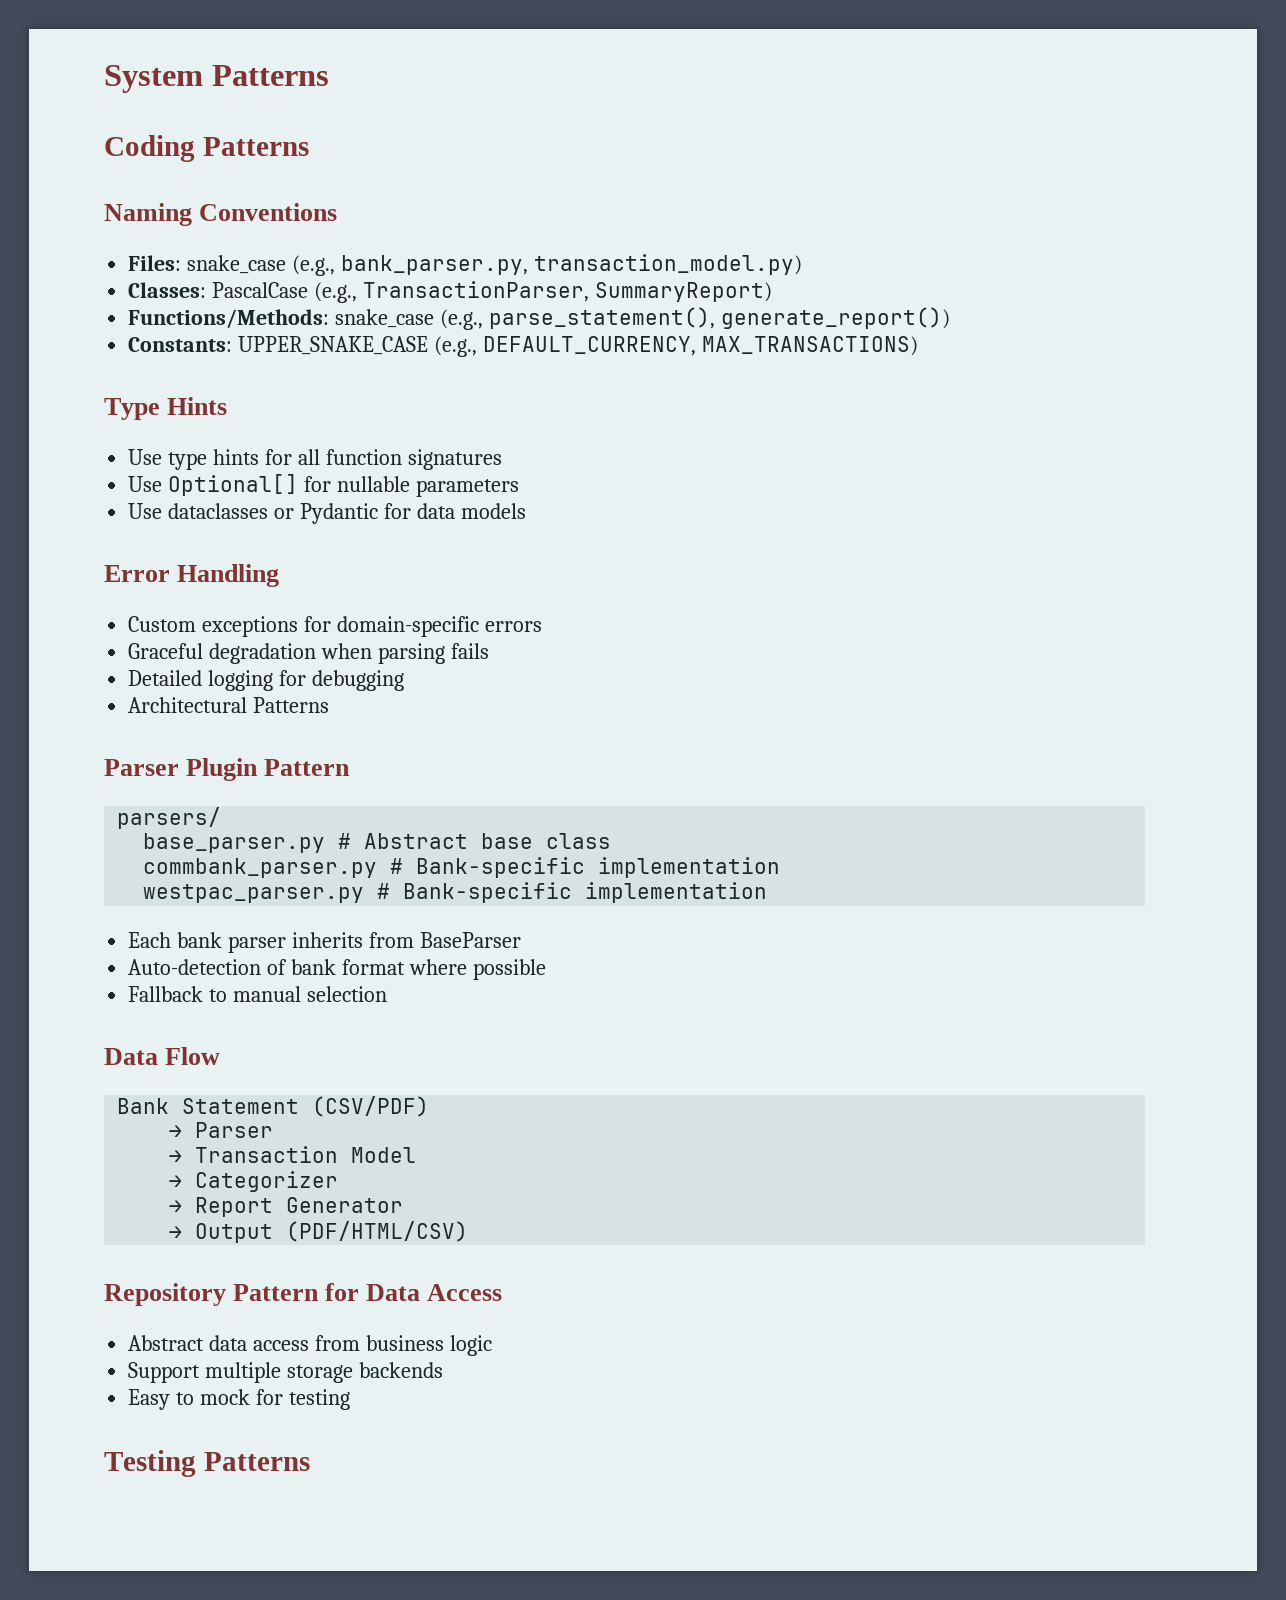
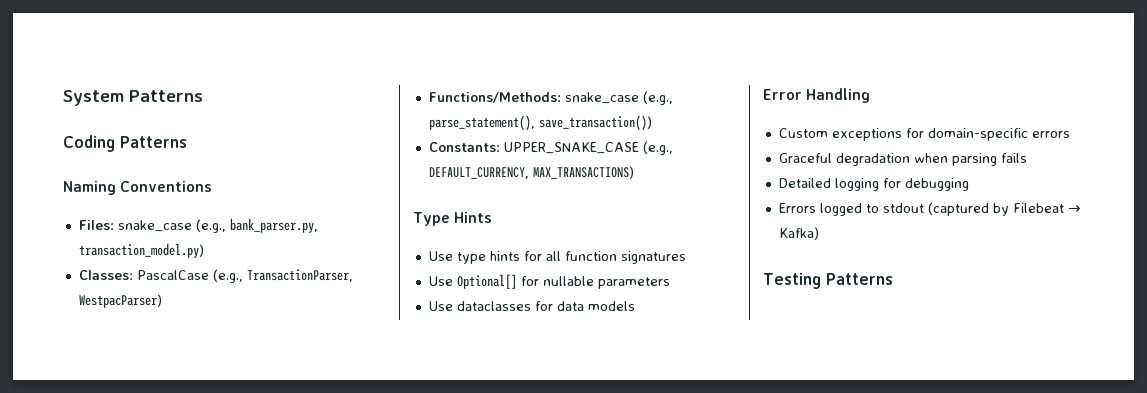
[594,282,772,302] SummaryReport) -> [78,294,162,308] WestpacParser)
[720,307,950,329] generate_report()) -> [538,115,652,131] save_transaction())
[274,503,379,524] or Pydantic -> (531, 306) none
[128,697,330,713] [104,758,351,781] [117,807,222,829] [143,833,612,853] [143,857,781,878] [143,882,768,903] [128,932,521,953] [128,959,546,980] [128,986,388,1002] [104,1047,221,1065] [117,1096,430,1117] [169,1122,274,1138] [169,1146,417,1163] [169,1171,339,1192] [169,1197,404,1217] [169,1221,469,1243] [104,1283,503,1306] [128,1335,492,1356] [128,1362,444,1383] [128,1389,350,1410] Architectural Patterns // Parser Plugin Pattern // parsers/ // base_parser.py # Abstract base class // commbank_parser.py # Bank-specific implementation // westpac_parser.py # Bank-specific implementation // Each bank parser inherits from BaseParser // Auto-detection of bank format where possible // Fallback to manual selection // Data Flow // Bank Statement (CSV/PDF) // → Parser // → Transaction Model // → Categorizer // → Report Generator // → Output (PDF/HTML/CSV) // Repository Pattern for Data Access // Abstract data access from business logic // Support multiple storage backends // Easy to mock for testing -> [778,202,1081,216] [778,227,819,240] Errors logged to stdout (captured by Filebeat → Kafka)

